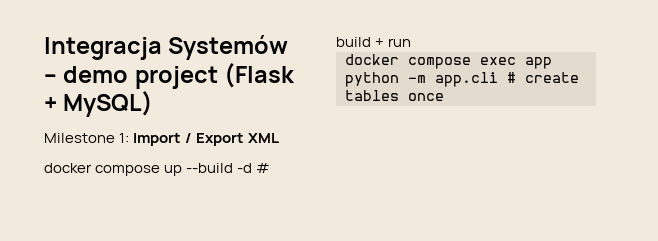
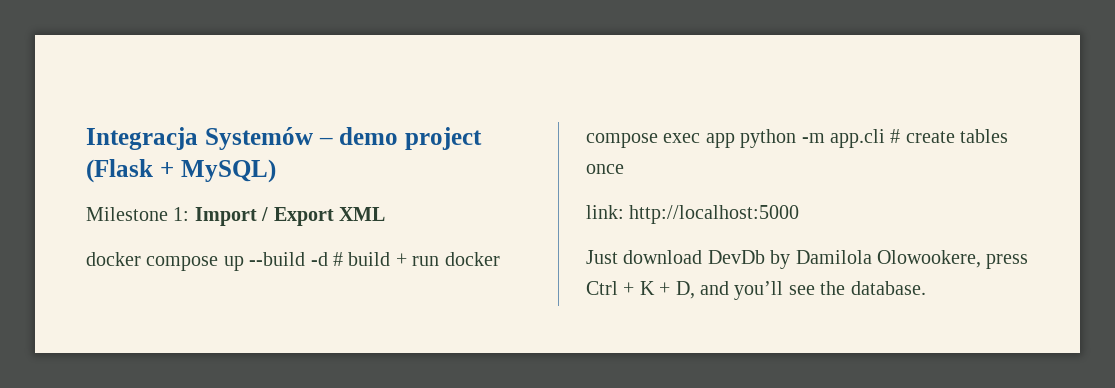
(412, 42) // -> (440, 261) none
(444, 97) none -> [586,205,800,224] [586,250,1029,269] [586,281,926,300] // link: http://localhost:5000 // Just download DevDb by Damilola Olowookere, press Ctrl + K + D, and you’ll see the database.

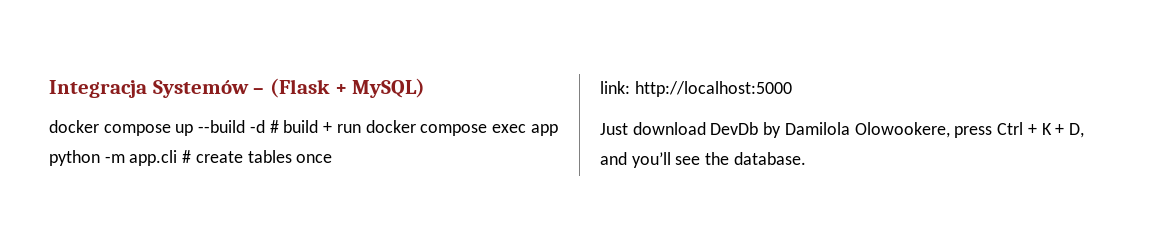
[339,127,482,150] demo project -> (265, 91) none
[86,207,385,226] // Milestone 1: Import / Export XML -> (426, 88) none

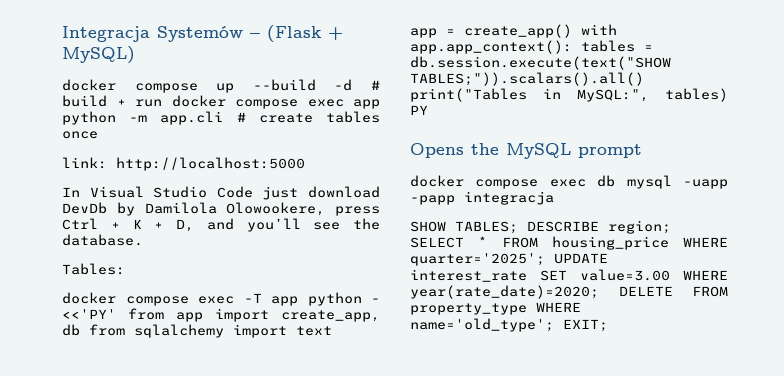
[600,123,628,135] Just -> [62,186,299,200] In Visual Studio Code just
(806, 158) none -> [62,263,125,275] [62,292,380,306] [62,308,380,322] [62,324,332,338] [410,24,617,38] [410,40,653,54] [410,56,671,70] [410,72,644,86] [410,88,728,102] [410,105,428,115] [410,143,642,159] [410,175,728,189] [410,191,554,205] [410,220,671,234] [410,236,728,250] [410,253,608,266] [410,269,728,282] [410,285,728,299] [410,302,581,315] [410,318,608,332] // Tables: // docker compose exec -T app python - <<'PY' from app import create_app, db from sqlalchemy import text // app = create_app() with app.app_context(): tables = db.session.execute(text("SHOW TABLES;")).scalars().all() print("Tables in MySQL:", tables) PY // Opens the MySQL prompt // docker compose exec db mysql -uapp -papp integracja // SHOW TABLES; DESCRIBE region; SELECT * FROM housing_price WHERE quarter='2025'; UPDATE interest_rate SET value=3.00 WHERE year(rate_date)=2020; DELETE FROM property_type WHERE name='old_type'; EXIT;

